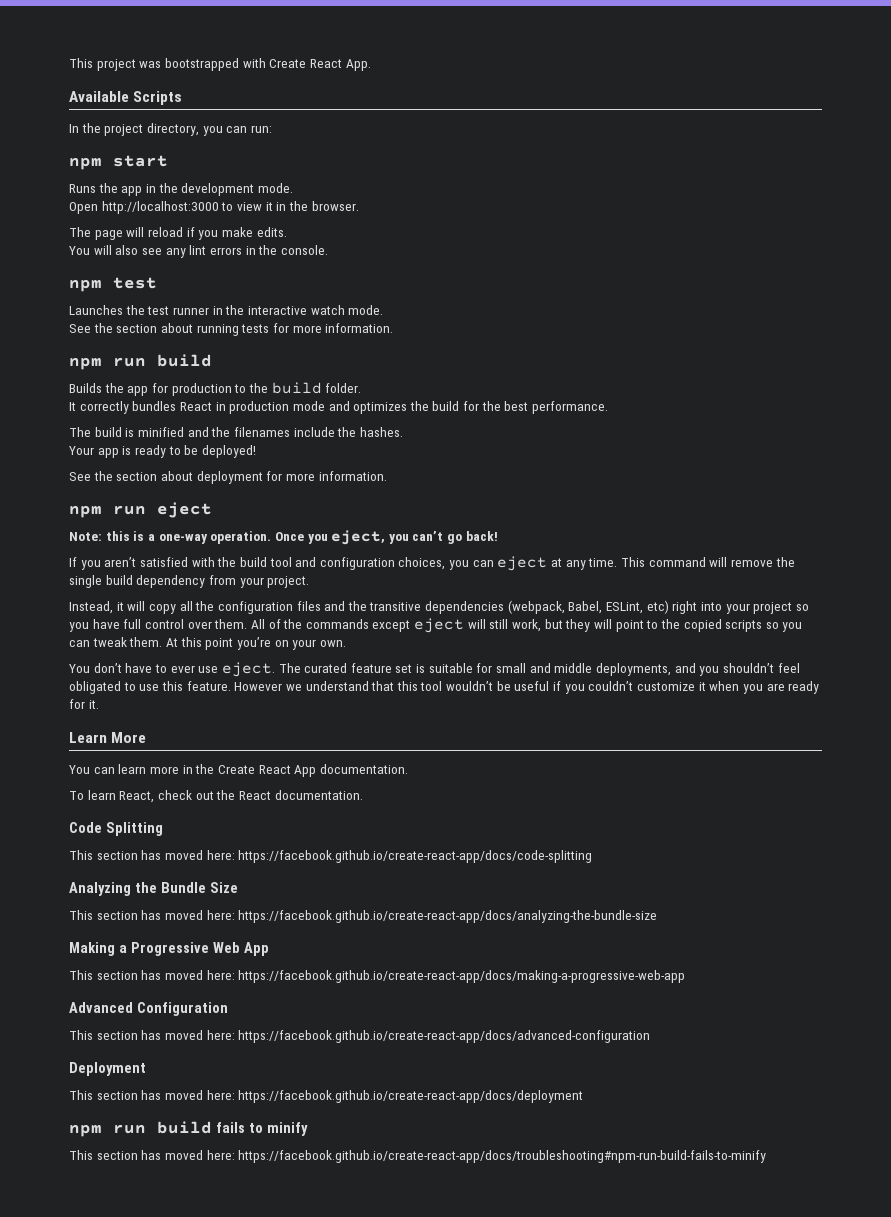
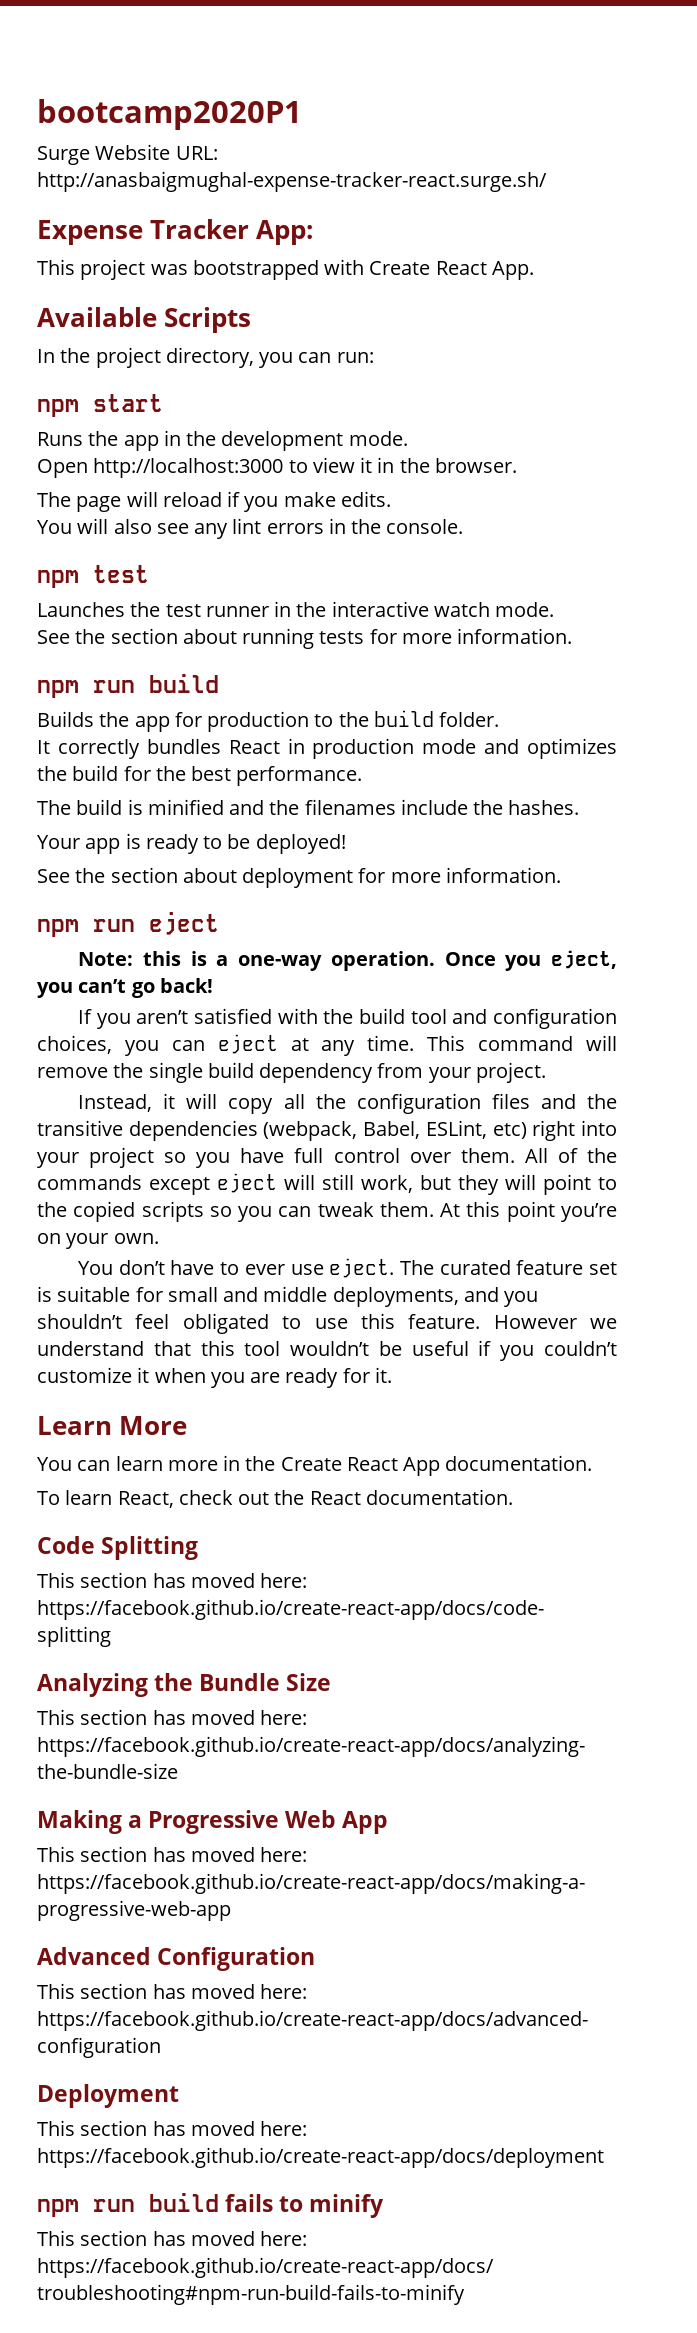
(69, 63) none -> [37,99,302,130] [37,144,218,165] [37,171,547,192] [37,219,313,245] bootcamp2020P1 // Surge Website URL: http://anasbaigmughal-expense-tracker-react.surge.sh/ // Expense Tracker App: //

